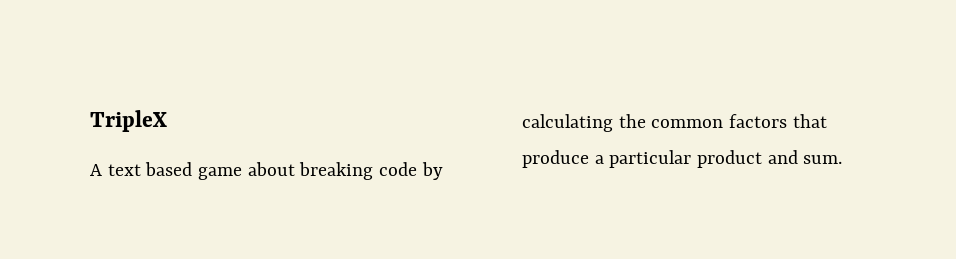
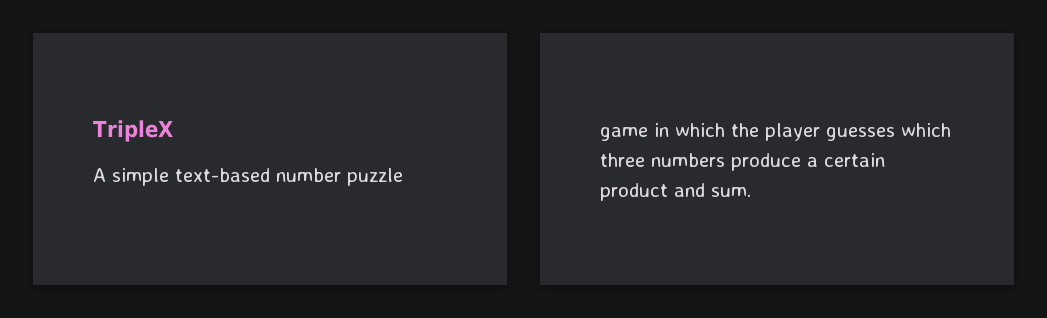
[107,162,443,180] [522,114,827,132] text based game about breaking code by calculating the common factors that -> [112,168,403,186] [600,123,951,141] [600,153,725,167] simple text-based number puzzle game in which the player guesses which three numbers
[609,150,692,168] particular -> [824,153,885,167] certain

